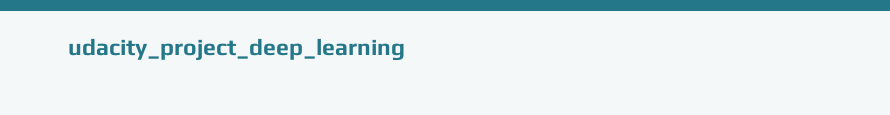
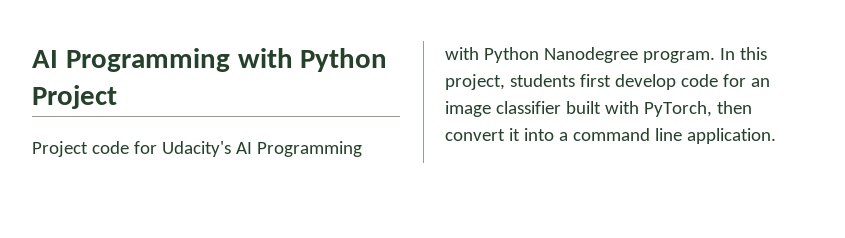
[68,38,405,61] udacity_project_deep_learning -> [32,48,388,72] [32,85,117,109] [32,141,362,157] [445,47,767,63] [445,74,770,90] [445,101,752,117] [445,128,776,144] AI Programming with Python Project // Project code for Udacity's AI Programming with Python Nanodegree program. In this project, students first develop code for an image classifier built with PyTorch, then convert it into a command line application.

